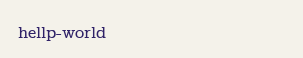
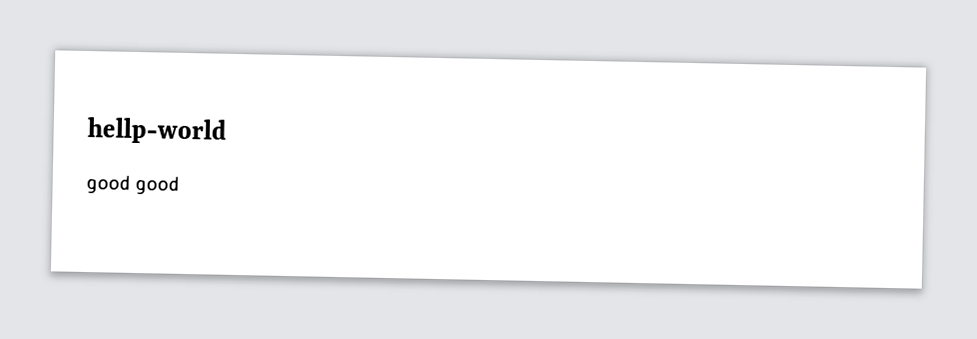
(106, 34) none -> [86,175,179,195] // good good

